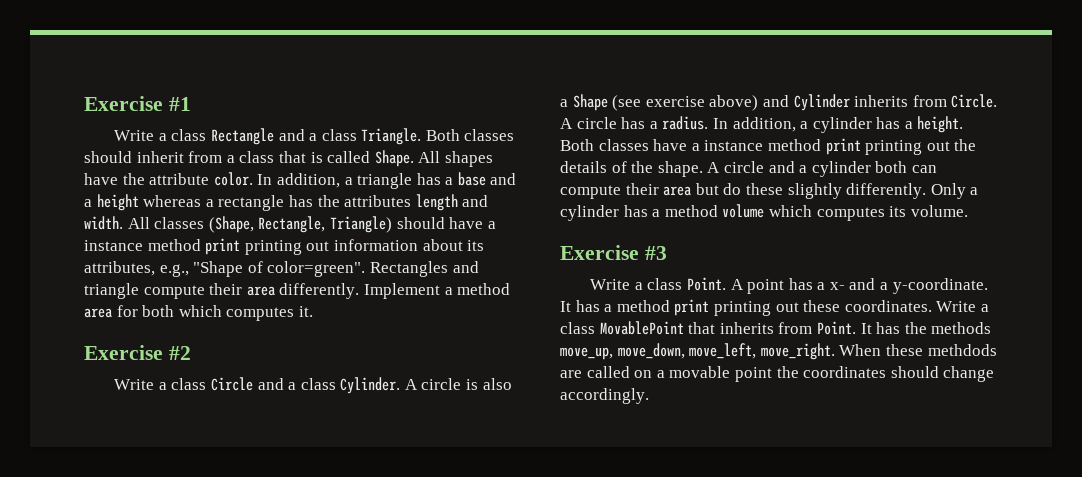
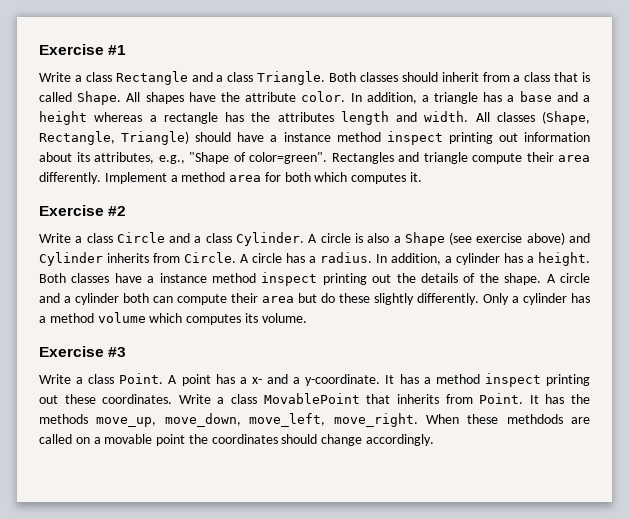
[205,238,241,255] print -> [386,131,443,145] inspect
[825,138,861,155] print -> [261,272,318,286] inspect
[674,299,710,316] print -> [484,373,541,387] inspect

